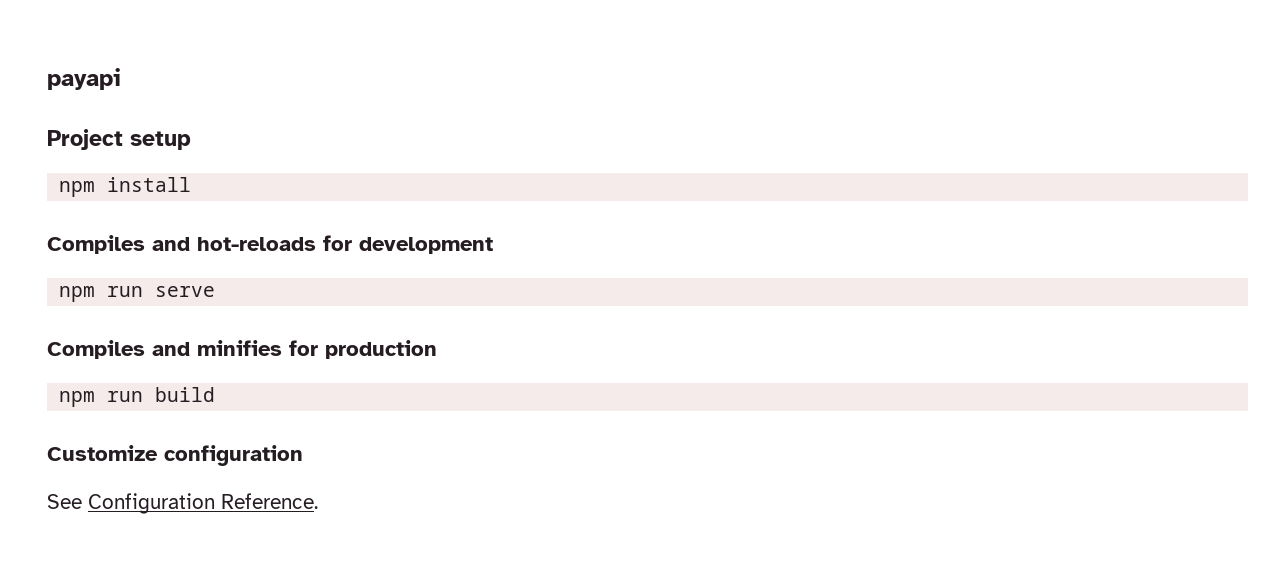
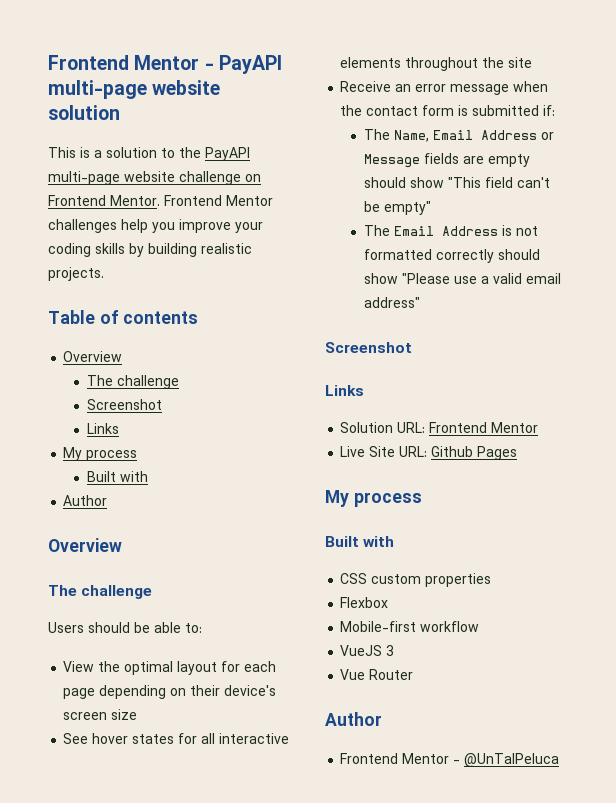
[47,68,121,90] [47,129,191,150] [59,177,192,197] [47,235,493,254] [59,286,216,302] [47,340,437,359] [59,387,216,407] [47,445,303,466] [47,493,318,514] payapi // Project setup // npm install // Compiles and hot-reloads for development // npm run serve // Compiles and minifies for production // npm run build // Customize configuration // See Configuration Reference. -> [48,55,282,74] [48,80,221,99] [48,105,120,120] [48,147,250,161] [48,171,261,185] [48,195,273,206] [48,219,263,233] [48,243,252,257] [48,267,104,281] [48,310,199,324] [63,351,123,362] [86,375,179,389] [86,399,162,410] [86,423,119,434] [63,447,138,461] [86,471,148,482] [63,495,108,506] [48,538,122,552] [48,585,153,599] [48,622,202,633] [63,661,277,675] [63,685,277,699] [63,709,138,720] [63,733,290,744] [340,57,533,71] [340,81,549,95] [340,105,556,116] [363,129,554,142] [363,153,530,168] [363,177,550,188] [363,201,431,215] [363,225,538,236] [363,249,540,263] [363,273,561,284] [363,297,420,308] [325,342,412,353] [325,385,364,396] [340,422,539,433] [340,446,518,460] [325,490,422,507] [325,536,395,547] [340,573,492,587] [340,597,389,608] [340,621,480,632] [340,645,395,656] [340,669,414,680] [325,712,382,726] [340,753,560,767] Frontend Mentor - PayAPI multi-page website solution // This is a solution to the PayAPI multi-page website challenge on Frontend Mentor. Frontend Mentor challenges help you improve your coding skills by building realistic projects. // Table of contents // Overview // The challenge // Screenshot // Links // My process // Built with // Author // Overview // The challenge // Users should be able to: // View the optimal layout for each page depending on their device's screen size // See hover states for all interactive elements throughout the site // Receive an error message when the contact form is submitted if: // The Name, Email Address or Message fields are empty should show "This field can't be empty" // The Email Address is not formatted correctly should show "Please use a valid email address" // Screenshot // Links // Solution URL: Frontend Mentor // Live Site URL: Github Pages // My process // Built with // CSS custom properties // Flexbox // Mobile-first workflow // VueJS 3 // Vue Router // Author // Frontend Mentor - @UnTalPeluca

